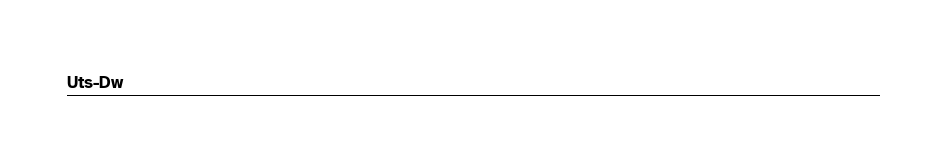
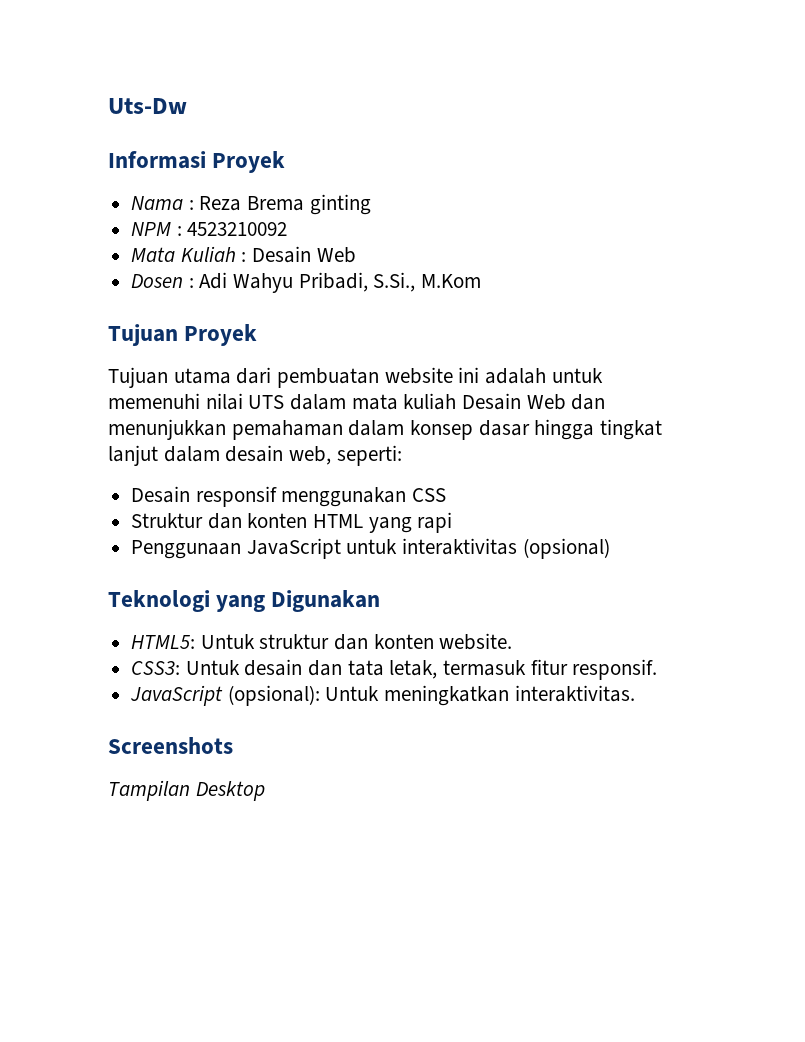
(124, 82) none -> [108,151,286,173] [131,194,371,215] [131,222,288,236] [131,246,356,263] [131,272,482,293] [108,324,258,346] [108,367,603,388] [108,393,606,410] [108,419,663,440] [108,445,402,466] [131,486,447,507] [131,512,453,533] [131,538,610,559] [108,590,381,612] [131,633,513,650] [131,659,658,680] [130,685,635,706] [108,737,233,754] [108,780,265,801] // Informasi Proyek // Nama : Reza Brema ginting // NPM : 4523210092 // Mata Kuliah : Desain Web // Dosen : Adi Wahyu Pribadi, S.Si., M.Kom // Tujuan Proyek // Tujuan utama dari pembuatan website ini adalah untuk memenuhi nilai UTS dalam mata kuliah Desain Web dan menunjukkan pemahaman dalam konsep dasar hingga tingkat lanjut dalam desain web, seperti: // Desain responsif menggunakan CSS // Struktur dan konten HTML yang rapi // Penggunaan JavaScript untuk interaktivitas (opsional) // Teknologi yang Digunakan // HTML5: Untuk struktur dan konten website. // CSS3: Untuk desain dan tata letak, termasuk fitur responsif. // JavaScript (opsional): Untuk meningkatkan interaktivitas. // Screenshots // Tampilan Desktop

